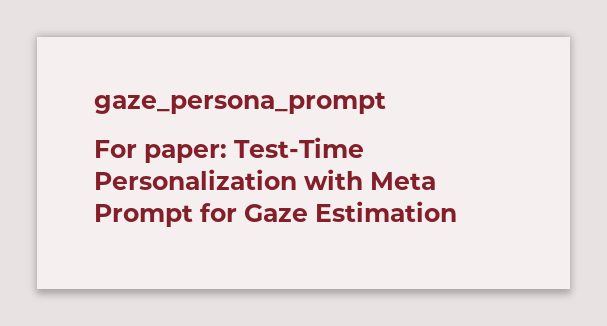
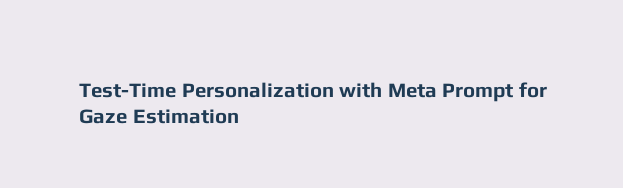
[94,92,386,114] [94,140,227,163] gaze_persona_prompt // For paper: -> (79, 90) none

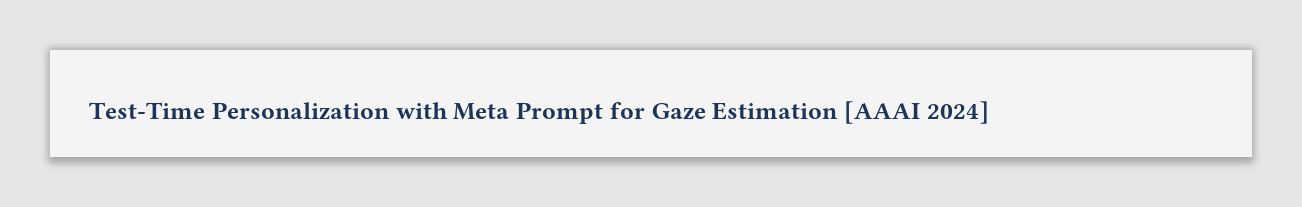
(239, 116) none -> [844,101,989,124] [AAAI 2024]

